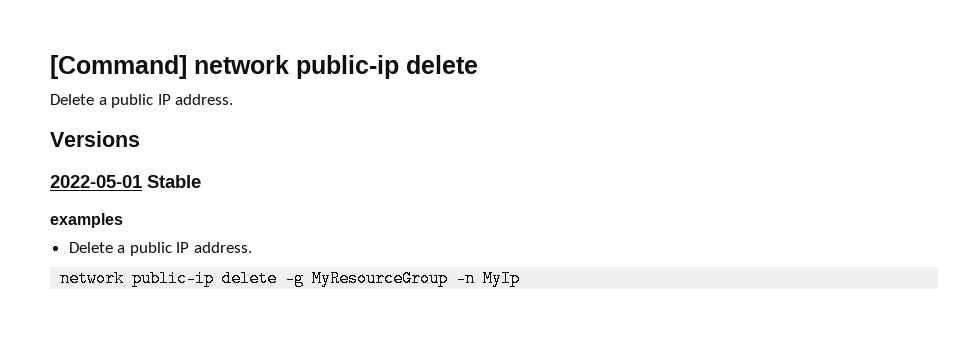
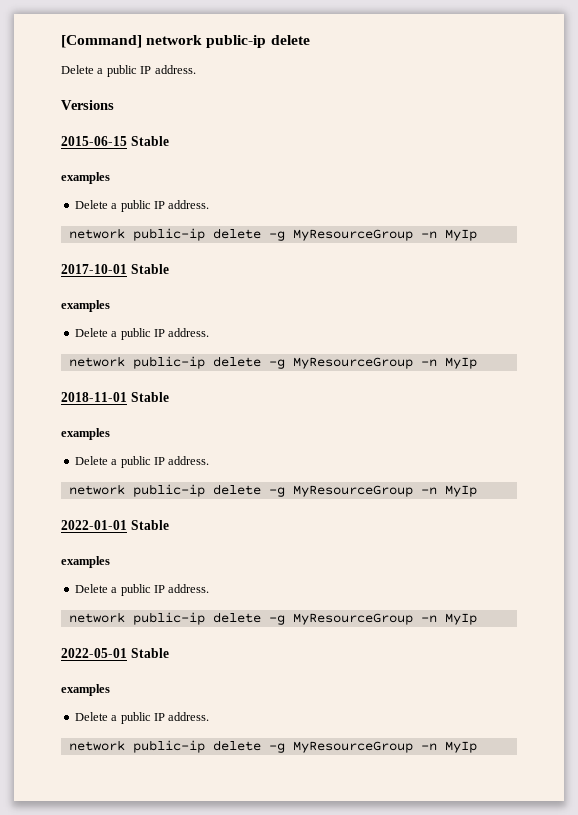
(140, 139) none -> [61,136,169,146] [61,172,110,184] [74,200,210,212] [68,228,477,241] [61,264,169,274] [61,300,110,312] [74,328,210,340] [68,356,477,369] [61,392,169,402] [61,428,110,440] [74,456,210,468] [68,484,477,497] [61,520,169,530] [61,556,110,568] [74,584,210,596] [68,612,477,625] // 2015-06-15 Stable // examples // Delete a public IP address. // network public-ip delete -g MyResourceGroup -n MyIp // 2017-10-01 Stable // examples // Delete a public IP address. // network public-ip delete -g MyResourceGroup -n MyIp // 2018-11-01 Stable // examples // Delete a public IP address. // network public-ip delete -g MyResourceGroup -n MyIp // 2022-01-01 Stable // examples // Delete a public IP address. // network public-ip delete -g MyResourceGroup -n MyIp

